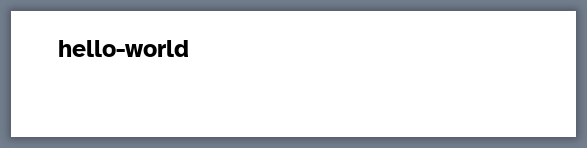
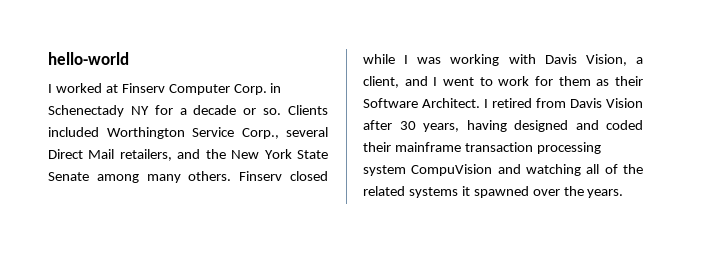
(189, 48) none -> [48,83,282,95] [48,105,328,117] [48,127,328,139] [48,149,329,161] [48,171,329,183] [363,54,643,66] [363,76,643,88] [363,98,643,108] [363,120,643,132] [363,142,601,154] [363,164,643,176] [363,186,624,198] // I worked at Finserv Computer Corp. in Schenectady NY for a decade or so. Clients included Worthington Service Corp., several Direct Mail retailers, and the New York State Senate among many others. Finserv closed while I was working with Davis Vision, a client, and I went to work for them as their Software Architect. I retired from Davis Vision after 30 years, having designed and coded their mainframe transaction processing system CompuVision and watching all of the related systems it spawned over the years.

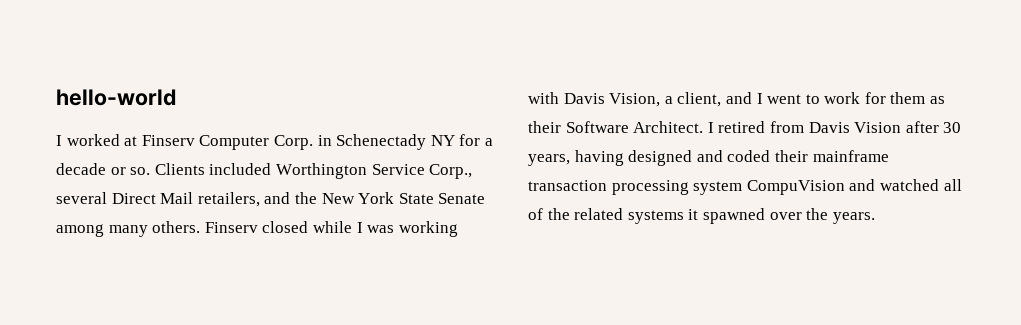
[526,164,581,176] watching -> [879,179,939,191] watched

